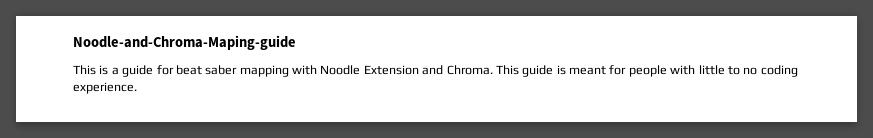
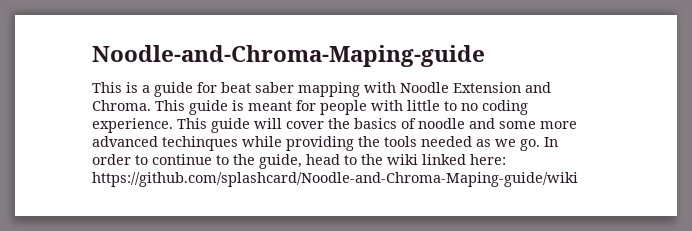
(137, 88) none -> [177,118,577,133] [92,136,558,151] [92,154,506,169] [92,172,578,187] This guide will cover the basics of noodle and some more advanced techinques while providing the tools needed as we go. In order to continue to the guide, head to the wiki linked here: https://github.com/splashcard/Noodle-and-Chroma-Maping-guide/wiki

